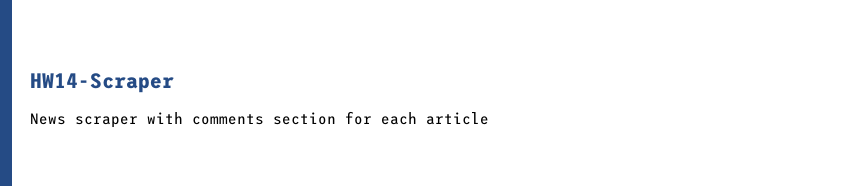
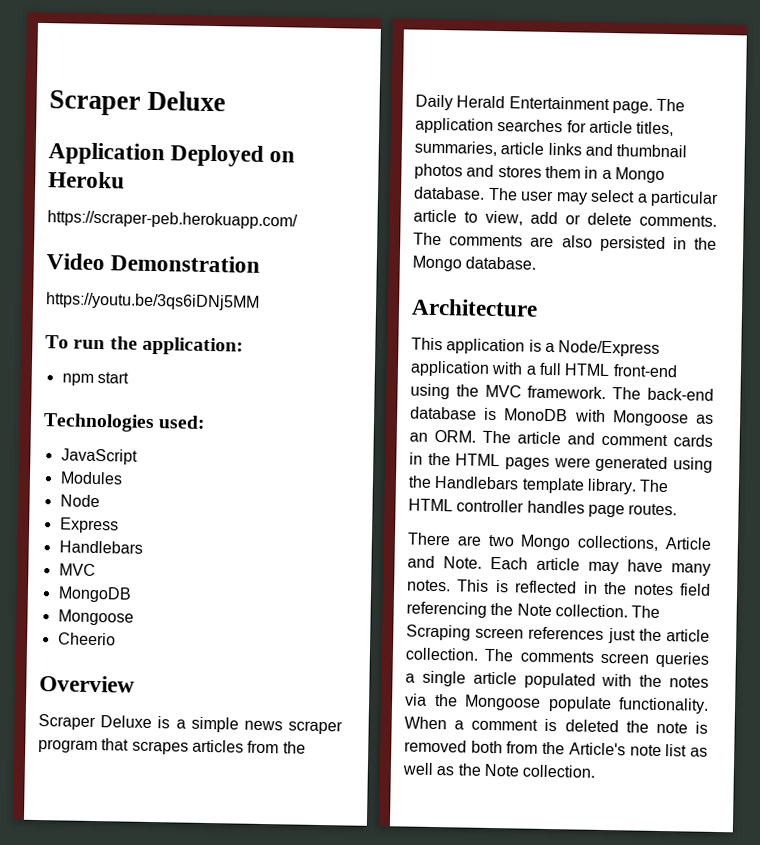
[30,73,174,93] [30,111,489,128] HW14-Scraper // News scraper with comments section for each article -> [49,90,227,116] [48,142,296,167] [48,171,125,189] [47,210,298,230] [46,253,261,273] [45,292,260,311] [45,335,244,356] [61,372,129,386] [43,413,207,433] [60,448,138,465] [59,471,123,485] [59,494,100,508] [59,517,119,534] [58,540,143,554] [58,563,96,577] [57,586,132,603] [57,609,134,626] [57,632,116,646] [39,675,135,693] [38,714,343,735] [38,738,306,755] [415,94,686,114] [415,117,675,137] [414,140,688,158] [414,163,665,183] [413,186,719,207] [413,209,717,227] [413,232,717,252] [412,255,537,272] [411,298,538,317] [411,337,661,357] [410,360,678,378] [410,383,714,401] [410,406,714,427] [409,429,713,447] [409,452,713,473] [408,475,670,495] [408,498,678,518] [407,532,712,551] [407,555,711,576] [407,579,711,596] [406,601,661,618] [406,624,710,644] [405,647,709,668] [405,670,709,689] [405,693,709,714] [404,716,708,734] [404,739,708,757] [402,762,596,778] Scraper Deluxe // Application Deployed on Heroku // https://scraper-peb.herokuapp.com/ // Video Demonstration // https://youtu.be/3qs6iDNj5MM // To run the application: // npm start // Technologies used: // JavaScript // Modules // Node // Express // Handlebars // MVC // MongoDB // Mongoose // Cheerio // Overview // Scraper Deluxe is a simple news scraper program that scrapes articles from the Daily Herald Entertainment page. The application searches for article titles, summaries, article links and thumbnail photos and stores them in a Mongo database. The user may select a particular article to view, add or delete comments. The comments are also persisted in the Mongo database. // Architecture // This application is a Node/Express application with a full HTML front-end using the MVC framework. The back-end database is MonoDB with Mongoose as an ORM. The article and comment cards in the HTML pages were generated using the Handlebars template library. The HTML controller handles page routes. // There are two Mongo collections, Article and Note. Each article may have many notes. This is reflected in the notes field referencing the Note collection. The Scraping screen references just the article collection. The comments screen queries a single article populated with the notes via the Mongoose populate functionality. When a comment is deleted the note is removed both from the Article's note list as well as the Note collection.

